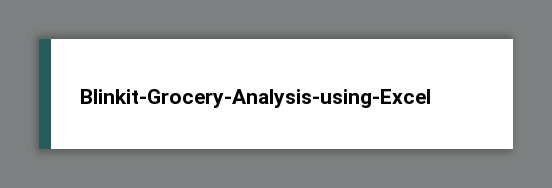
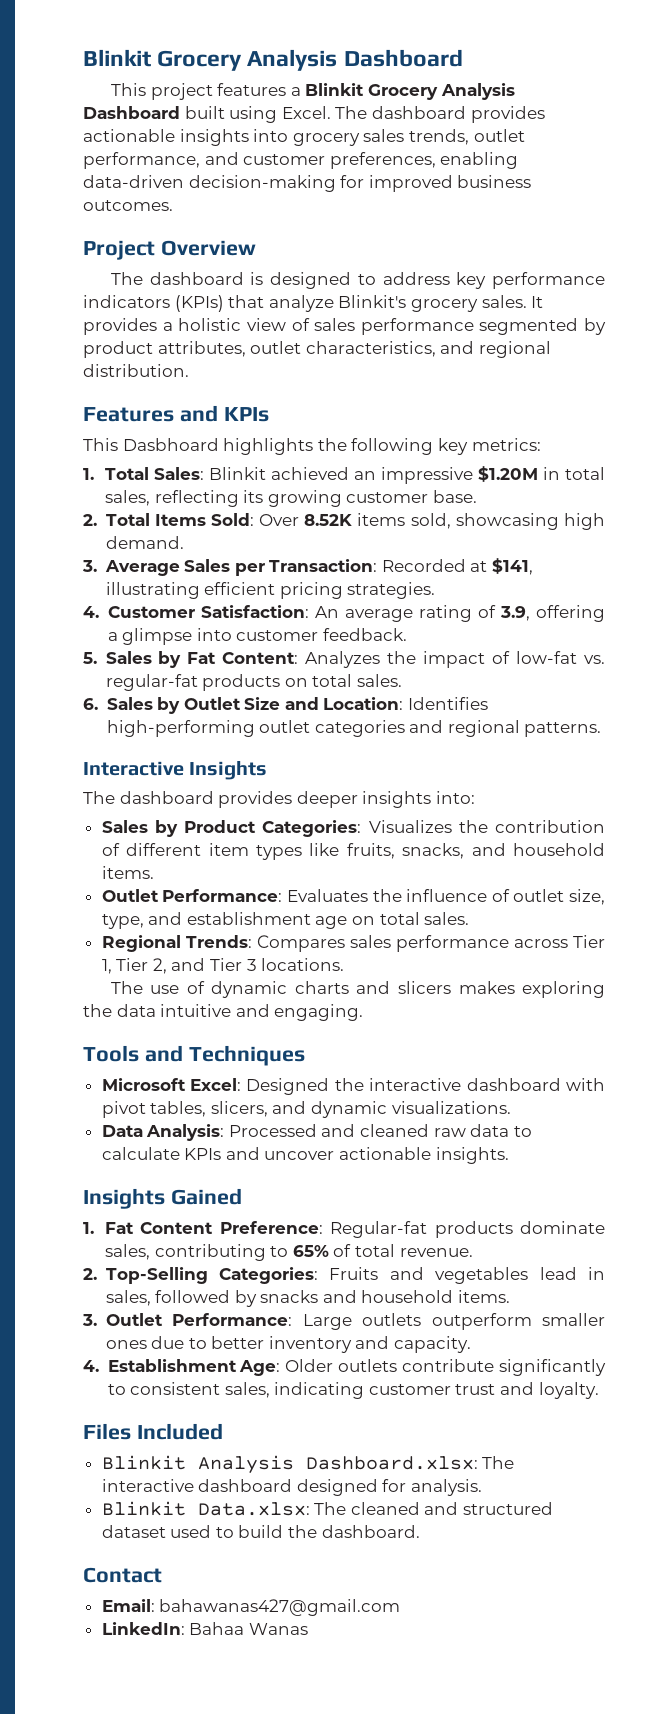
[80,89,431,108] Blinkit-Grocery-Analysis-using-Excel -> [83,49,463,71] [110,83,515,100] [83,106,545,123] [83,129,525,146] [83,152,519,169] [83,175,532,192] [83,200,173,211] [83,240,256,260] [110,272,606,289] [83,295,544,312] [83,318,606,335] [83,341,551,358] [83,364,189,377] [83,405,269,422] [83,438,541,455] [83,466,605,484] [105,490,478,507] [83,513,605,530] [105,536,184,549] [82,558,534,576] [105,582,436,599] [83,605,605,622] [107,628,407,645] [83,651,606,668] [105,674,402,691] [83,697,489,714] [106,720,602,737] [83,761,268,780] [83,791,475,808] [101,820,605,837] [101,843,605,860] [101,866,154,879] [101,889,605,905] [101,912,470,929] [101,935,605,952] [101,958,345,974] [110,981,605,998] [83,1004,364,1021] [83,1045,305,1066] [101,1078,605,1095] [101,1101,511,1118] [101,1124,532,1141] [101,1147,509,1164] [83,1188,242,1209] [83,1221,605,1238] [105,1244,473,1261] [83,1267,605,1284] [105,1290,511,1307] [82,1313,605,1330] [105,1336,472,1353] [83,1359,606,1376] [107,1382,599,1399] [83,1423,223,1440] [101,1455,515,1474] [101,1479,483,1496] [101,1501,554,1516] [101,1525,420,1538] [83,1567,162,1583] [101,1599,401,1616] [101,1622,308,1635] Blinkit Grocery Analysis Dashboard // This project features a Blinkit Grocery Analysis Dashboard built using Excel. The dashboard provides actionable insights into grocery sales trends, outlet performance, and customer preferences, enabling data-driven decision-making for improved business outcomes. // Project Overview // The dashboard is designed to address key performance indicators (KPIs) that analyze Blinkit's grocery sales. It provides a holistic view of sales performance segmented by product attributes, outlet characteristics, and regional distribution. // Features and KPIs // This Dasbhoard highlights the following key metrics: // 1. Total Sales: Blinkit achieved an impressive $1.20M in total sales, reflecting its growing customer base. // 2. Total Items Sold: Over 8.52K items sold, showcasing high demand. // 3. Average Sales per Transaction: Recorded at $141, illustrating efficient pricing strategies. // 4. Customer Satisfaction: An average rating of 3.9, offering a glimpse into customer feedback. // 5. Sales by Fat Content: Analyzes the impact of low-fat vs. regular-fat products on total sales. // 6. Sales by Outlet Size and Location: Identifies high-performing outlet categories and regional patterns. // Interactive Insights // The dashboard provides deeper insights into: // Sales by Product Categories: Visualizes the contribution of different item types like fruits, snacks, and household items. // Outlet Performance: Evaluates the influence of outlet size, type, and establishment age on total sales. // Regional Trends: Compares sales performance across Tier 1, Tier 2, and Tier 3 locations. // The use of dynamic charts and slicers makes exploring the data intuitive and engaging. // Tools and Techniques // Microsoft Excel: Designed the interactive dashboard with pivot tables, slicers, and dynamic visualizations. // Data Analysis: Processed and cleaned raw data to calculate KPIs and uncover actionable insights. // Insights Gained // 1. Fat Content Preference: Regular-fat products dominate sales, contributing to 65% of total revenue. // 2. Top-Selling Categories: Fruits and vegetables lead in sales, followed by snacks and household items. // 3. Outlet Performance: Large outlets outperform smaller ones due to better inventory and capacity. // 4. Establishment Age: Older outlets contribute significantly to consistent sales, indicating customer trust and loyalty. // Files Included // Blinkit Analysis Dashboard.xlsx: The interactive dashboard designed for analysis. // Blinkit Data.xlsx: The cleaned and structured dataset used to build the dashboard. // Contact // Email: bahawanas427@gmail.com // LinkedIn: Bahaa Wanas

